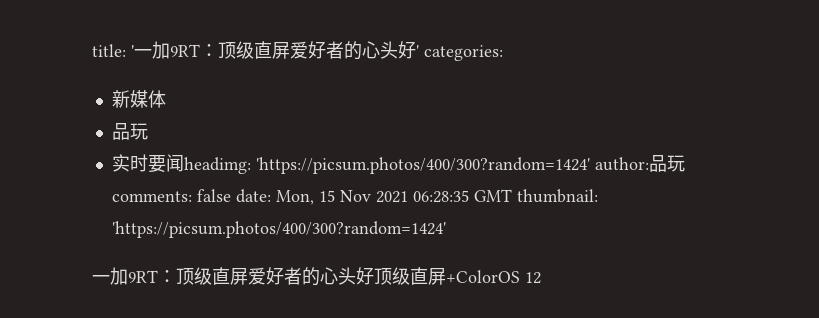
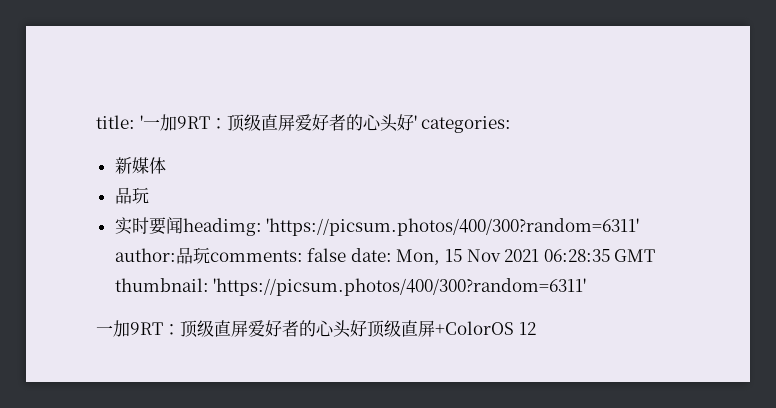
[255,157,590,174] 'https://picsum.photos/400/300?random=1424' -> [266,218,640,236] 'https://picsum.photos/400/300?random=6311'
[111,221,446,238] 'https://picsum.photos/400/300?random=1424' -> [213,278,587,296] 'https://picsum.photos/400/300?random=6311'

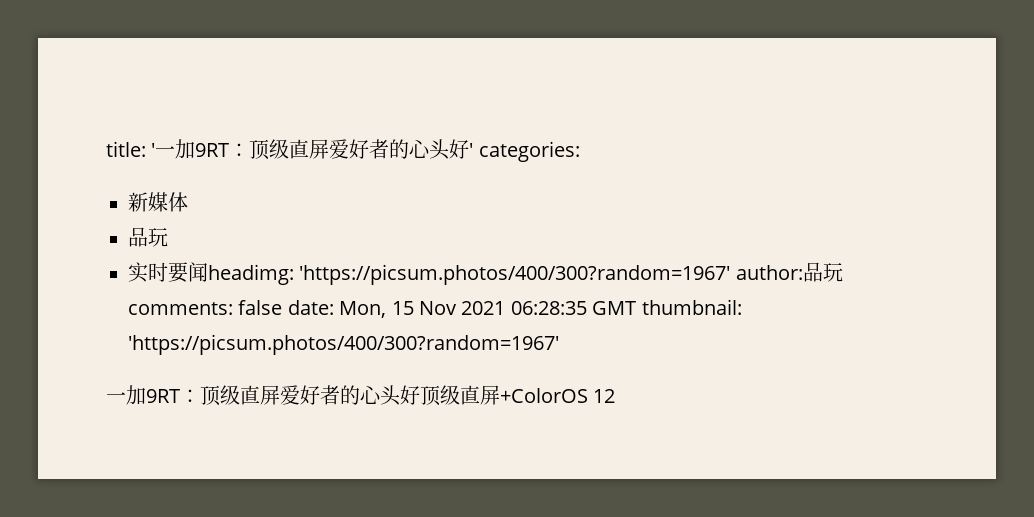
[266,218,640,236] 'https://picsum.photos/400/300?random=6311' -> [299,264,731,285] 'https://picsum.photos/400/300?random=1967'
[213,278,587,296] 'https://picsum.photos/400/300?random=6311' -> [128,334,559,355] 'https://picsum.photos/400/300?random=1967'

